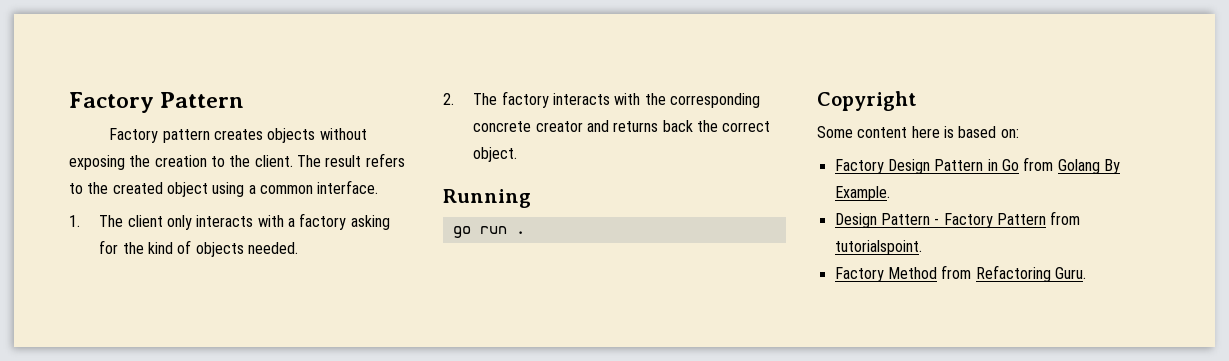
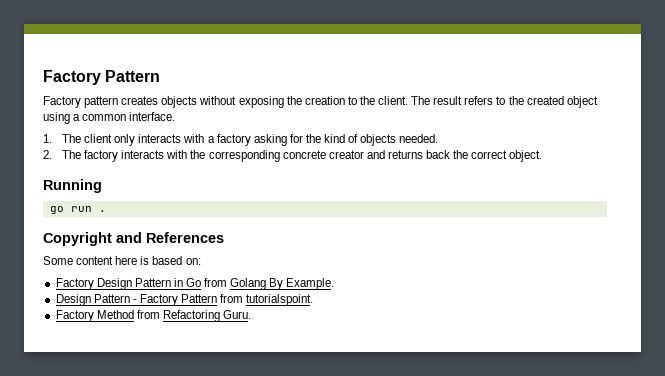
(917, 101) none -> [116,232,224,243] and References

